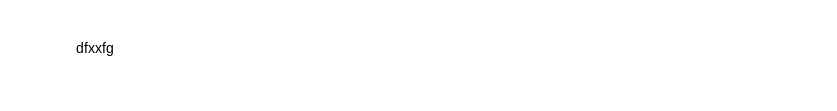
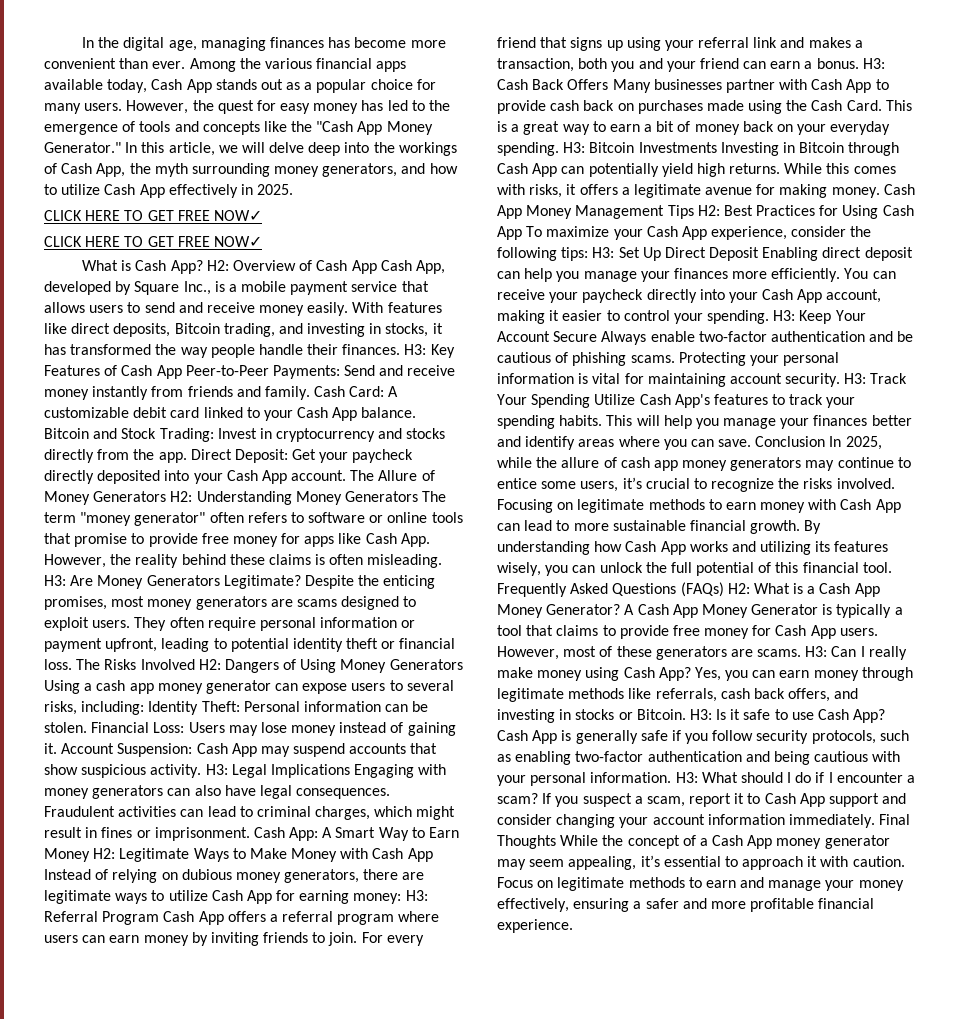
[76,42,114,56] dfxxfg -> [82,37,446,51] [44,58,407,72] [44,79,436,93] [44,100,451,114] [44,121,433,135] [44,142,457,156] [44,163,458,177] [44,184,294,198] [44,210,262,221] [44,236,262,247] [82,260,445,274] [44,281,429,295] [44,302,442,316] [44,323,443,337] [44,344,455,358] [44,365,456,379] [44,386,399,400] [44,407,417,421] [44,428,446,442] [44,449,414,463] [44,470,435,484] [44,491,447,505] [44,512,463,526] [44,533,430,547] [44,554,443,568] [44,575,436,589] [44,596,417,610] [44,617,416,631] [44,638,456,652] [44,659,463,673] [44,680,454,694] [44,701,429,715] [44,722,456,736] [44,743,438,757] [44,764,447,778] [44,785,391,799] [44,806,456,820] [44,827,460,841] [44,848,433,862] [44,869,425,883] [44,890,428,904] [44,911,440,925] [44,932,424,946] [497,37,863,51] [497,58,885,72] [497,79,889,93] [497,100,912,114] [497,121,891,135] [497,142,900,156] [497,163,896,177] [497,184,915,198] [497,205,914,219] [497,226,872,240] [497,247,913,261] [497,268,896,282] [497,289,882,303] [497,310,866,324] [497,331,914,345] [497,352,840,366] [497,373,908,387] [497,394,856,408] [497,415,912,429] [497,436,882,450] [497,457,911,471] [497,477,895,492] [497,499,901,513] [497,520,822,534] [497,541,889,555] [497,562,892,576] [497,582,880,597] [497,604,903,618] [497,625,878,639] [497,646,907,660] [497,667,913,681] [497,688,859,702] [497,709,886,723] [497,730,909,744] [497,751,901,765] [497,772,916,786] [497,793,907,807] [497,814,911,828] [497,835,890,849] [497,855,905,870] [497,877,904,891] [497,898,875,912] [497,919,573,933] In the digital age, managing finances has become more convenient than ever. Among the various financial apps available today, Cash App stands out as a popular choice for many users. However, the quest for easy money has led to the emergence of tools and concepts like the "Cash App Money Generator." In this article, we will delve deep into the workings of Cash App, the myth surrounding money generators, and how to utilize Cash App effectively in 2025. // CLICK HERE TO GET FREE NOW✓ // CLICK HERE TO GET FREE NOW✓ // What is Cash App? H2: Overview of Cash App Cash App, developed by Square Inc., is a mobile payment service that allows users to send and receive money easily. With features like direct deposits, Bitcoin trading, and investing in stocks, it has transformed the way people handle their finances. H3: Key Features of Cash App Peer-to-Peer Payments: Send and receive money instantly from friends and family. Cash Card: A customizable debit card linked to your Cash App balance. Bitcoin and Stock Trading: Invest in cryptocurrency and stocks directly from the app. Direct Deposit: Get your paycheck directly deposited into your Cash App account. The Allure of Money Generators H2: Understanding Money Generators The term "money generator" often refers to software or online tools that promise to provide free money for apps like Cash App. However, the reality behind these claims is often misleading. H3: Are Money Generators Legitimate? Despite the enticing promises, most money generators are scams designed to exploit users. They often require personal information or payment upfront, leading to potential identity theft or financial loss. The Risks Involved H2: Dangers of Using Money Generators Using a cash app money generator can expose users to several risks, including: Identity Theft: Personal information can be stolen. Financial Loss: Users may lose money instead of gaining it. Account Suspension: Cash App may suspend accounts that show suspicious activity. H3: Legal Implications Engaging with money generators can also have legal consequences. Fraudulent activities can lead to criminal charges, which might result in fines or imprisonment. Cash App: A Smart Way to Earn Money H2: Legitimate Ways to Make Money with Cash App Instead of relying on dubious money generators, there are legitimate ways to utilize Cash App for earning money: H3: Referral Program Cash App offers a referral program where users can earn money by inviting friends to join. For every friend that signs up using your referral link and makes a transaction, both you and your friend can earn a bonus. H3: Cash Back Offers Many businesses partner with Cash App to provide cash back on purchases made using the Cash Card. This is a great way to earn a bit of money back on your everyday spending. H3: Bitcoin Investments Investing in Bitcoin through Cash App can potentially yield high returns. While this comes with risks, it offers a legitimate avenue for making money. Cash App Money Management Tips H2: Best Practices for Using Cash App To maximize your Cash App experience, consider the following tips: H3: Set Up Direct Deposit Enabling direct deposit can help you manage your finances more efficiently. You can receive your paycheck directly into your Cash App account, making it easier to control your spending. H3: Keep Your Account Secure Always enable two-factor authentication and be cautious of phishing scams. Protecting your personal information is vital for maintaining account security. H3: Track Your Spending Utilize Cash App's features to track your spending habits. This will help you manage your finances better and identify areas where you can save. Conclusion In 2025, while the allure of cash app money generators may continue to entice some users, it’s crucial to recognize the risks involved. Focusing on legitimate methods to earn money with Cash App can lead to more sustainable financial growth. By understanding how Cash App works and utilizing its features wisely, you can unlock the full potential of this financial tool. Frequently Asked Questions (FAQs) H2: What is a Cash App Money Generator? A Cash App Money Generator is typically a tool that claims to provide free money for Cash App users. However, most of these generators are scams. H3: Can I really make money using Cash App? Yes, you can earn money through legitimate methods like referrals, cash back offers, and investing in stocks or Bitcoin. H3: Is it safe to use Cash App? Cash App is generally safe if you follow security protocols, such as enabling two-factor authentication and being cautious with your personal information. H3: What should I do if I encounter a scam? If you suspect a scam, report it to Cash App support and consider changing your account information immediately. Final Thoughts While the concept of a Cash App money generator may seem appealing, it’s essential to approach it with caution. Focus on legitimate methods to earn and manage your money effectively, ensuring a safer and more profitable financial experience.

